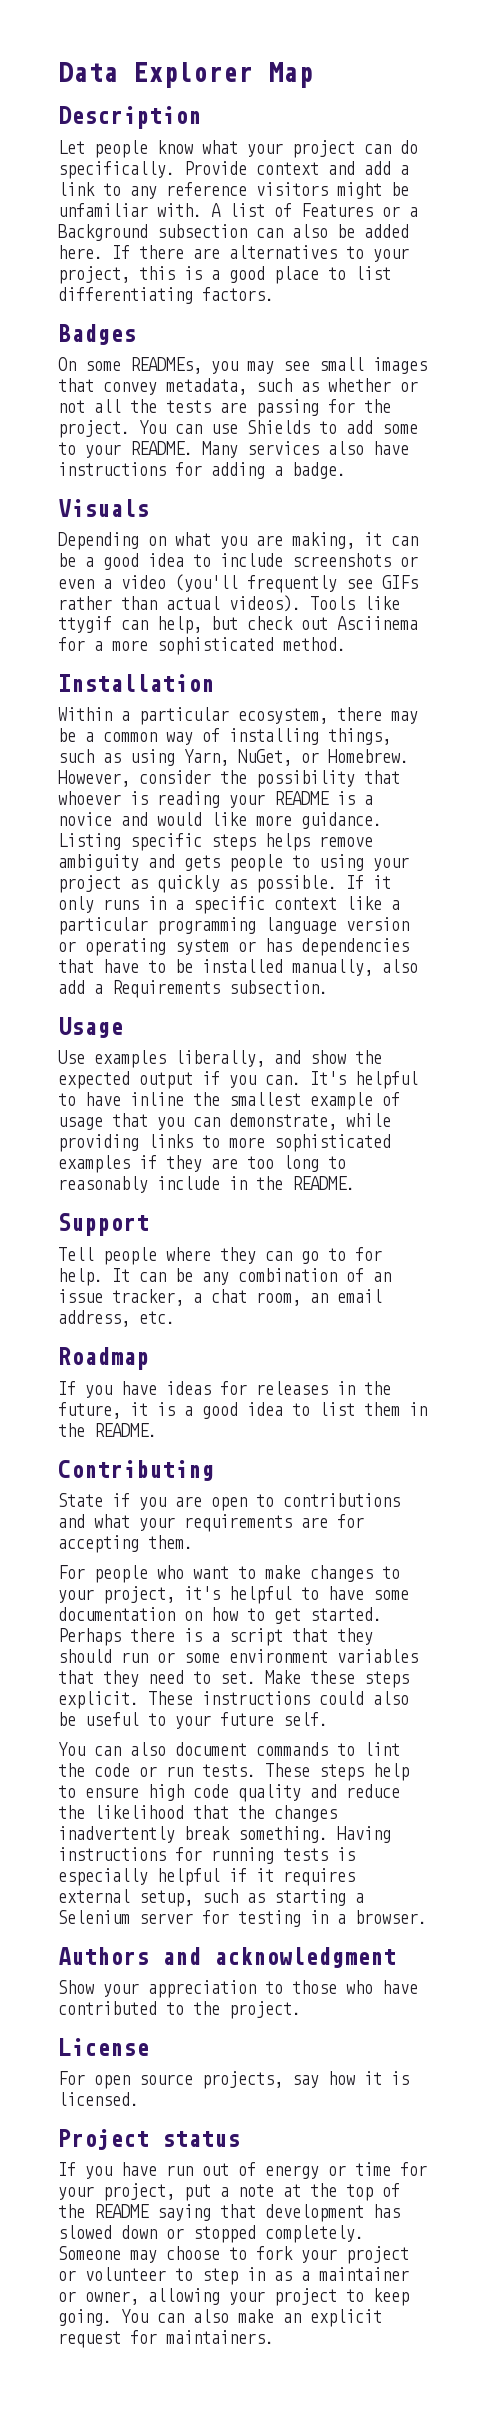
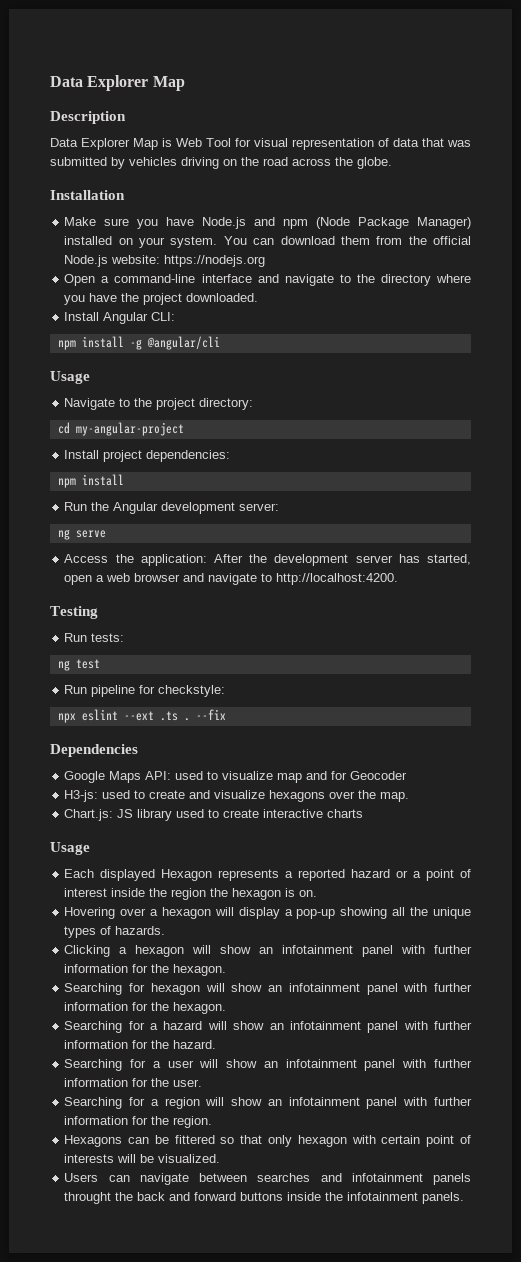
[58,140,418,158] [58,161,409,179] [58,182,409,199] [58,203,418,217] [58,224,409,241] [58,245,409,262] [58,266,391,284] [58,287,274,304] [58,324,136,345] [58,357,427,374] [58,378,418,395] [58,399,391,417] [58,420,418,438] [58,441,409,458] [58,462,346,479] [58,499,149,517] [58,532,418,550] [58,553,418,570] [58,574,418,593] [58,595,400,612] [58,616,418,634] [58,637,346,655] [58,674,214,692] [58,707,418,725] [58,728,391,745] [58,749,409,766] [58,770,400,788] [58,791,373,808] [58,812,382,829] [58,833,373,851] [58,854,409,872] [58,875,391,893] [58,896,400,914] [58,917,409,935] [58,938,409,956] [58,959,418,976] [58,980,328,998] [58,1017,123,1038] [58,1050,382,1068] [58,1071,418,1089] [58,1092,400,1110] [58,1113,391,1130] [58,1134,391,1152] [58,1155,346,1173] [58,1176,355,1193] [58,1213,149,1236] [58,1247,382,1265] [58,1268,391,1286] [58,1289,382,1306] [58,1310,175,1327] [58,1347,149,1370] [58,1381,391,1398] [58,1402,427,1419] [58,1423,157,1437] [58,1460,214,1481] [58,1493,400,1511] [58,1514,364,1532] [58,1535,193,1553] [58,1565,400,1583] [58,1586,409,1604] [58,1607,382,1624] [58,1628,373,1646] [58,1649,418,1663] [58,1670,409,1688] [58,1691,409,1709] [58,1712,328,1729] [58,1742,400,1756] [58,1763,409,1781] [58,1784,400,1802] [58,1805,337,1822] [58,1826,391,1843] [58,1847,355,1864] [58,1868,355,1886] [58,1889,364,1907] [58,1910,427,1927] [58,1947,396,1968] [58,1980,418,1998] [58,2001,301,2019] [58,2038,149,2056] [58,2071,409,2089] [58,2092,139,2106] [58,2129,240,2150] [58,2162,427,2179] [58,2183,400,2201] [58,2204,400,2222] [58,2225,364,2243] [58,2246,409,2264] [58,2267,409,2285] [58,2288,409,2306] [58,2309,382,2327] [58,2330,274,2348] Let people know what your project can do specifically. Provide context and add a link to any reference visitors might be unfamiliar with. A list of Features or a Background subsection can also be added here. If there are alternatives to your project, this is a good place to list differentiating factors. // Badges // On some READMEs, you may see small images that convey metadata, such as whether or not all the tests are passing for the project. You can use Shields to add some to your README. Many services also have instructions for adding a badge. // Visuals // Depending on what you are making, it can be a good idea to include screenshots or even a video (you'll frequently see GIFs rather than actual videos). Tools like ttygif can help, but check out Asciinema for a more sophisticated method. // Installation // Within a particular ecosystem, there may be a common way of installing things, such as using Yarn, NuGet, or Homebrew. However, consider the possibility that whoever is reading your README is a novice and would like more guidance. Listing specific steps helps remove ambiguity and gets people to using your project as quickly as possible. If it only runs in a specific context like a particular programming language version or operating system or has dependencies that have to be installed manually, also add a Requirements subsection. // Usage // Use examples liberally, and show the expected output if you can. It's helpful to have inline the smallest example of usage that you can demonstrate, while providing links to more sophisticated examples if they are too long to reasonably include in the README. // Support // Tell people where they can go to for help. It can be any combination of an issue tracker, a chat room, an email address, etc. // Roadmap // If you have ideas for releases in the future, it is a good idea to list them in the README. // Contributing // State if you are open to contributions and what your requirements are for accepting them. // For people who want to make changes to your project, it's helpful to have some documentation on how to get started. Perhaps there is a script that they should run or some environment variables that they need to set. Make these steps explicit. These instructions could also be useful to your future self. // You can also document commands to lint the code or run tests. These steps help to ensure high code quality and reduce the likelihood that the changes inadvertently break something. Having instructions for running tests is especially helpful if it requires external setup, such as starting a Selenium server for testing in a browser. // Authors and acknowledgment // Show your appreciation to those who have contributed to the project. // License // For open source projects, say how it is licensed. // Project status // If you have run out of energy or time for your project, put a note at the top of the README saying that development has slowed down or stopped completely. Someone may choose to fork your project or volunteer to step in as a maintainer or owner, allowing your project to keep going. You can also make an explicit request for maintainers. -> [50,138,471,150] [50,157,392,169] [50,190,125,200] [64,217,471,229] [64,236,472,248] [64,255,266,267] [64,274,471,286] [64,293,259,305] [64,312,176,324] [57,336,220,350] [50,371,90,384] [64,398,254,410] [57,422,184,436] [64,450,231,462] [57,474,124,488] [64,502,280,514] [57,529,106,540] [64,554,471,566] [64,573,399,585] [50,606,98,619] [64,633,125,642] [57,659,100,671] [64,685,226,697] [57,709,226,723] [50,744,138,757] [64,771,408,783] [64,790,410,802] [64,809,364,821] [50,842,90,855] [64,869,472,881] [64,888,318,900] [64,907,471,919] [64,926,166,938] [64,945,472,957] [64,964,227,976] [64,983,473,995] [64,1002,227,1014] [64,1021,473,1033] [64,1040,217,1049] [64,1059,472,1071] [64,1078,203,1087] [64,1097,472,1109] [64,1116,213,1128] [64,1135,472,1147] [64,1154,221,1163] [64,1173,471,1185] [64,1192,465,1204] Data Explorer Map is Web Tool for visual representation of data that was submitted by vehicles driving on the road across the globe. // Installation // Make sure you have Node.js and npm (Node Package Manager) installed on your system. You can download them from the official Node.js website: https://nodejs.org // Open a command-line interface and navigate to the directory where you have the project downloaded. // Install Angular CLI: // npm install -g @angular/cli // Usage // Navigate to the project directory: // cd my-angular-project // Install project dependencies: // npm install // Run the Angular development server: // ng serve // Access the application: After the development server has started, open a web browser and navigate to http://localhost:4200. // Testing // Run tests: // ng test // Run pipeline for checkstyle: // npx eslint --ext .ts . --fix // Dependencies // Google Maps API: used to visualize map and for Geocoder // H3-js: used to create and visualize hexagons over the map. // Chart.js: JS library used to create interactive charts // Usage // Each displayed Hexagon represents a reported hazard or a point of interest inside the region the hexagon is on. // Hovering over a hexagon will display a pop-up showing all the unique types of hazards. // Clicking a hexagon will show an infotainment panel with further information for the hexagon. // Searching for hexagon will show an infotainment panel with further information for the hexagon. // Searching for a hazard will show an infotainment panel with further information for the hazard. // Searching for a user will show an infotainment panel with further information for the user. // Searching for a region will show an infotainment panel with further information for the region. // Hexagons can be fittered so that only hexagon with certain point of interests will be visualized. // Users can navigate between searches and infotainment panels throught the back and forward buttons inside the infotainment panels.

